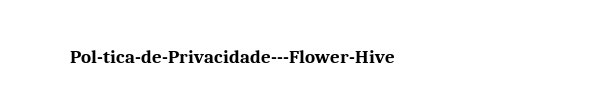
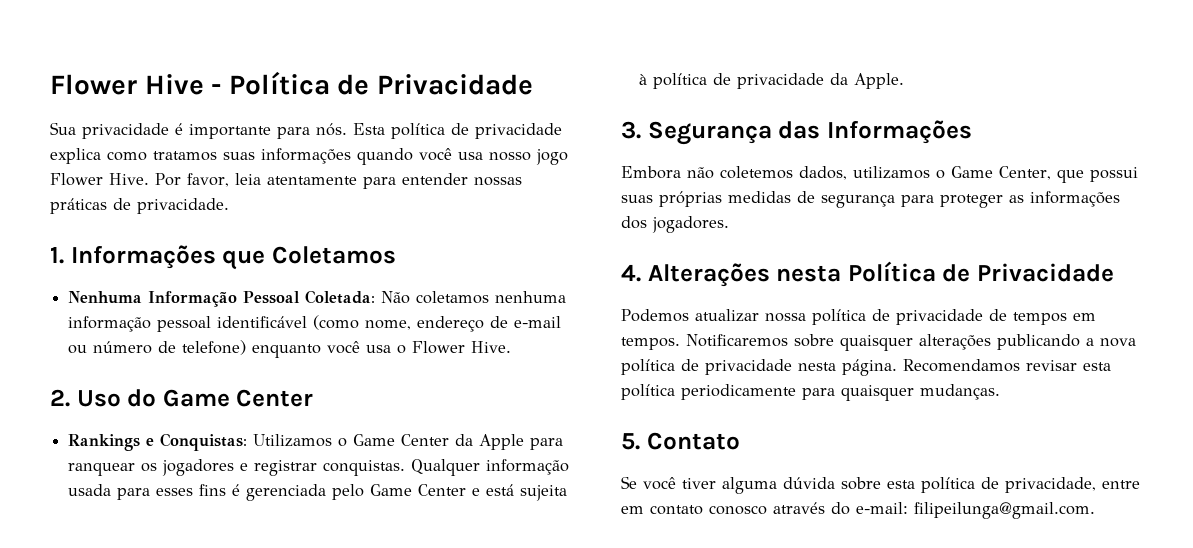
[70,50,395,63] Pol-tica-de-Privacidade---Flower-Hive -> [50,71,533,95] [50,122,562,139] [50,148,568,165] [50,173,522,189] [50,198,229,214] [50,245,396,270] [68,290,567,307] [68,315,562,332] [68,340,512,358] [50,389,314,407] [68,433,564,451] [68,459,570,476] [68,484,568,501] [639,73,905,89] [621,120,972,145] [621,166,1138,183] [621,191,1120,208] [621,216,729,233] [621,261,1115,287] [621,309,1096,325] [621,334,1136,351] [621,359,1111,376] [621,384,1000,401] [621,432,740,450] [621,476,1140,494] [621,502,1095,519] Flower Hive - Política de Privacidade // Sua privacidade é importante para nós. Esta política de privacidade explica como tratamos suas informações quando você usa nosso jogo Flower Hive. Por favor, leia atentamente para entender nossas práticas de privacidade. // 1. Informações que Coletamos // Nenhuma Informação Pessoal Coletada: Não coletamos nenhuma informação pessoal identificável (como nome, endereço de e-mail ou número de telefone) enquanto você usa o Flower Hive. // 2. Uso do Game Center // Rankings e Conquistas: Utilizamos o Game Center da Apple para ranquear os jogadores e registrar conquistas. Qualquer informação usada para esses fins é gerenciada pelo Game Center e está sujeita à política de privacidade da Apple. // 3. Segurança das Informações // Embora não coletemos dados, utilizamos o Game Center, que possui suas próprias medidas de segurança para proteger as informações dos jogadores. // 4. Alterações nesta Política de Privacidade // Podemos atualizar nossa política de privacidade de tempos em tempos. Notificaremos sobre quaisquer alterações publicando a nova política de privacidade nesta página. Recomendamos revisar esta política periodicamente para quaisquer mudanças. // 5. Contato // Se você tiver alguma dúvida sobre esta política de privacidade, entre em contato conosco através do e-mail: filipeilunga@gmail.com.

